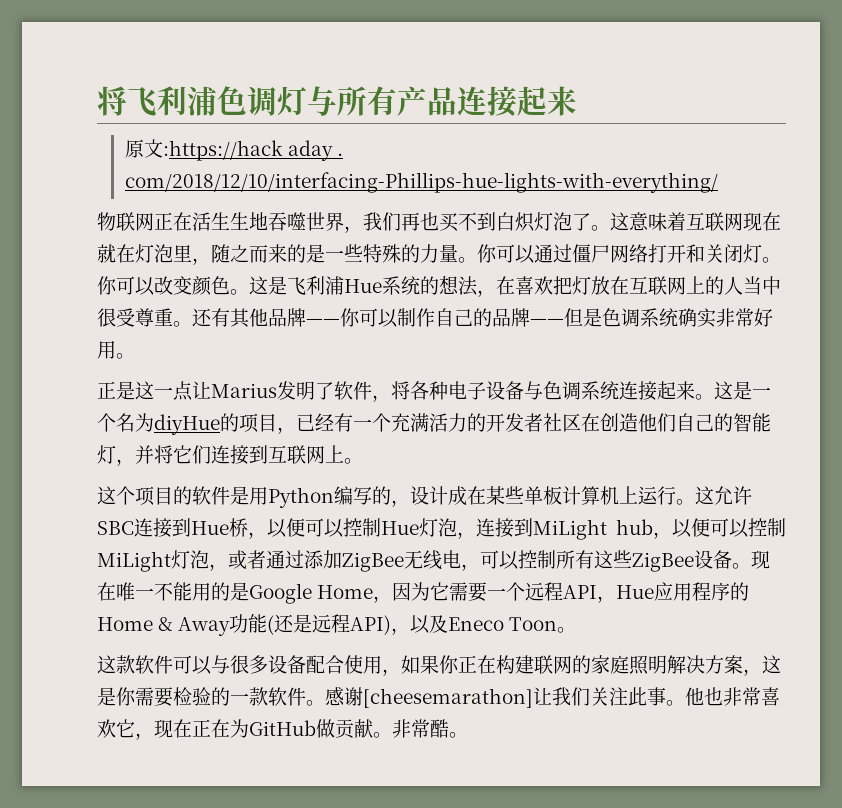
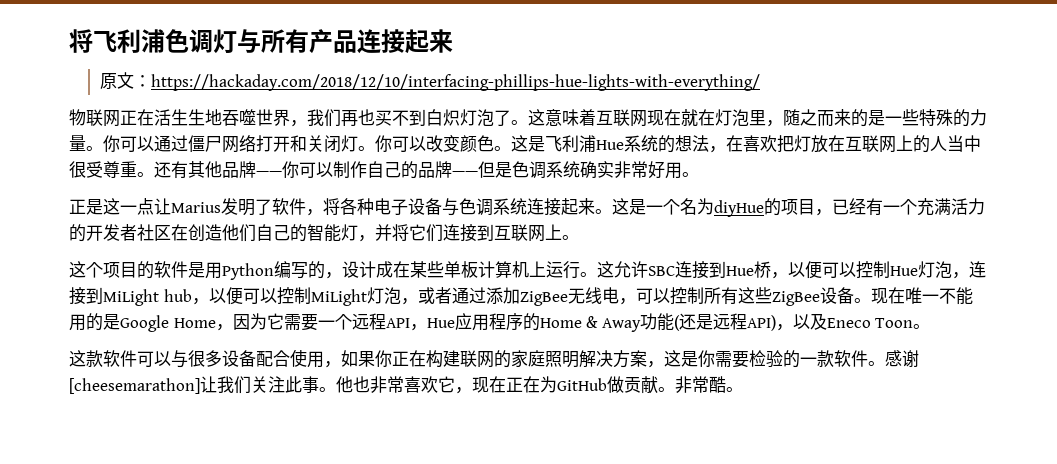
[162,140,344,161] [124,172,718,193] :https://hack aday . com/2018/12/10/interfacing-Phillips-hue-lights-with-everything/ -> [133,74,760,91] ：https://hackaday.com/2018/12/10/interfacing-phillips-hue-lights-with-everything/

